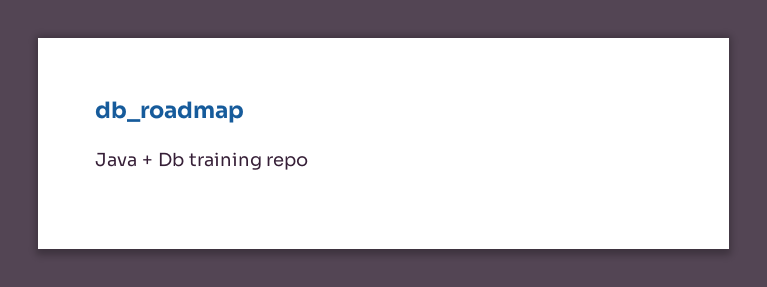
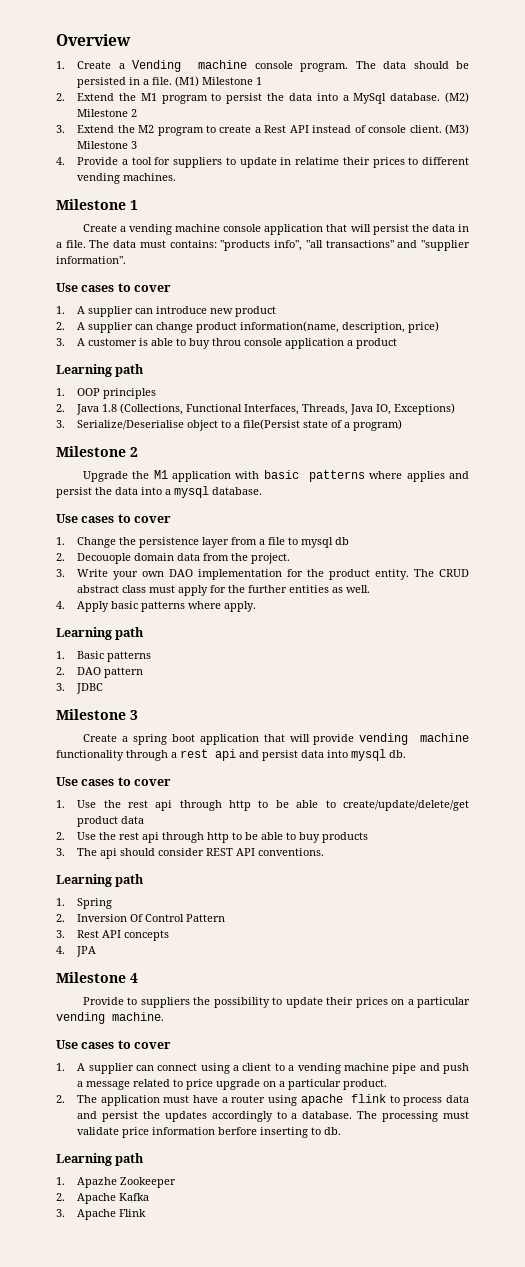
[95,101,244,123] [95,152,309,170] db_roadmap // Java + Db training repo -> [56,34,131,46] [56,60,469,72] [77,76,263,88] [56,92,470,104] [77,109,138,117] [56,124,469,136] [77,141,138,149] [56,157,470,168] [77,173,177,184] [56,199,138,210] [82,224,470,235] [56,240,471,251] [56,256,126,264] [56,283,172,292] [56,306,277,317] [56,321,440,333] [56,338,398,349] [56,364,145,377] [56,388,157,399] [56,403,456,415] [56,419,403,431] [56,446,138,457] [82,470,470,482] [56,486,262,498] [56,514,172,523] [56,537,350,548] [56,553,291,564] [56,569,469,580] [77,585,371,596] [56,601,257,612] [56,627,145,640] [56,651,152,662] [56,667,144,678] [56,683,104,694] [56,709,138,720] [82,733,470,745] [56,749,406,761] [56,777,172,786] [56,800,469,811] [77,816,145,827] [56,832,369,843] [56,848,325,859] [56,874,145,887] [56,898,113,909] [56,914,226,922] [56,930,170,941] [56,946,97,957] [56,972,138,983] [82,997,471,1008] [56,1012,164,1024] [56,1040,172,1049] [56,1063,469,1074] [77,1079,388,1090] [56,1094,469,1106] [77,1111,470,1122] [77,1127,342,1138] [56,1153,145,1166] [56,1177,177,1188] [56,1193,150,1204] [56,1209,147,1220] Overview // 1. Create a Vending machine console program. The data should be persisted in a file. (M1) Milestone 1 // 2. Extend the M1 program to persist the data into a MySql database. (M2) Milestone 2 // 3. Extend the M2 program to create a Rest API instead of console client. (M3) Milestone 3 // 4. Provide a tool for suppliers to update in relatime their prices to different vending machines. // Milestone 1 // Create a vending machine console application that will persist the data in a file. The data must contains: "products info", "all transactions" and "supplier information". // Use cases to cover // 1. A supplier can introduce new product // 2. A supplier can change product information(name, description, price) // 3. A customer is able to buy throu console application a product // Learning path // 1. OOP principles // 2. Java 1.8 (Collections, Functional Interfaces, Threads, Java IO, Exceptions) // 3. Serialize/Deserialise object to a file(Persist state of a program) // Milestone 2 // Upgrade the M1 application with basic patterns where applies and persist the data into a mysql database. // Use cases to cover // 1. Change the persistence layer from a file to mysql db // 2. Decouople domain data from the project. // 3. Write your own DAO implementation for the product entity. The CRUD abstract class must apply for the further entities as well. // 4. Apply basic patterns where apply. // Learning path // 1. Basic patterns // 2. DAO pattern // 3. JDBC // Milestone 3 // Create a spring boot application that will provide vending machine functionality through a rest api and persist data into mysql db. // Use cases to cover // 1. Use the rest api through http to be able to create/update/delete/get product data // 2. Use the rest api through http to be able to buy products // 3. The api should consider REST API conventions. // Learning path // 1. Spring // 2. Inversion Of Control Pattern // 3. Rest API concepts // 4. JPA // Milestone 4 // Provide to suppliers the possibility to update their prices on a particular vending machine. // Use cases to cover // 1. A supplier can connect using a client to a vending machine pipe and push a message related to price upgrade on a particular product. // 2. The application must have a router using apache flink to process data and persist the updates accordingly to a database. The processing must validate price information berfore inserting to db. // Learning path // 1. Apazhe Zookeeper // 2. Apache Kafka // 3. Apache Flink

